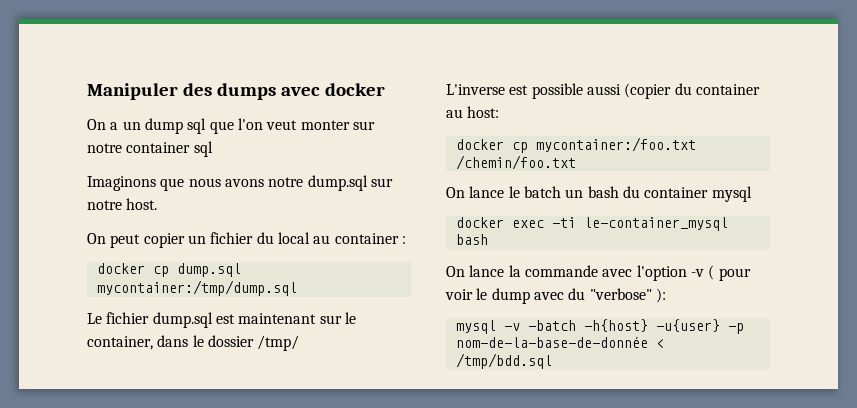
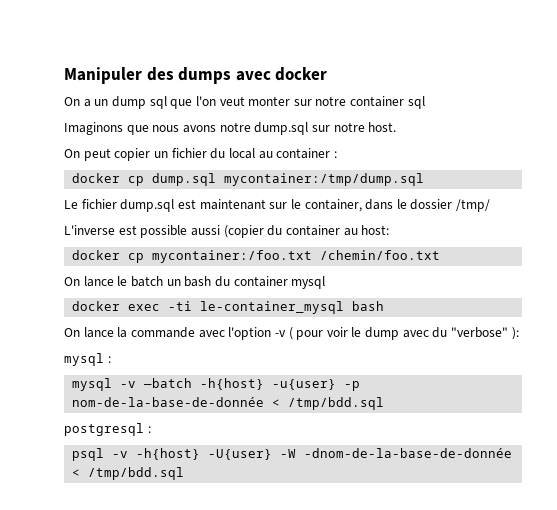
(666, 295) none -> [64,353,111,366] // mysql :
(552, 361) none -> [64,423,151,436] [72,448,513,461] [72,467,185,480] // postgresql : // psql -v -h{host} -U{user} -W -dnom-de-la-base-de-donnée < /tmp/bdd.sql

